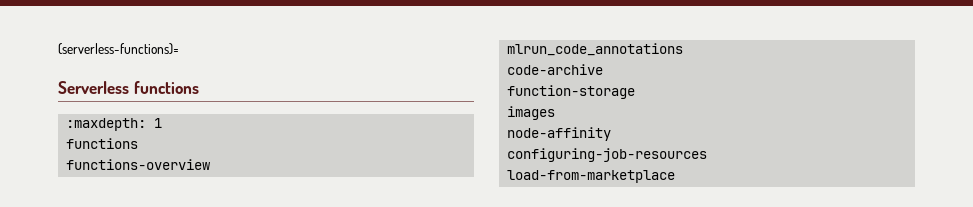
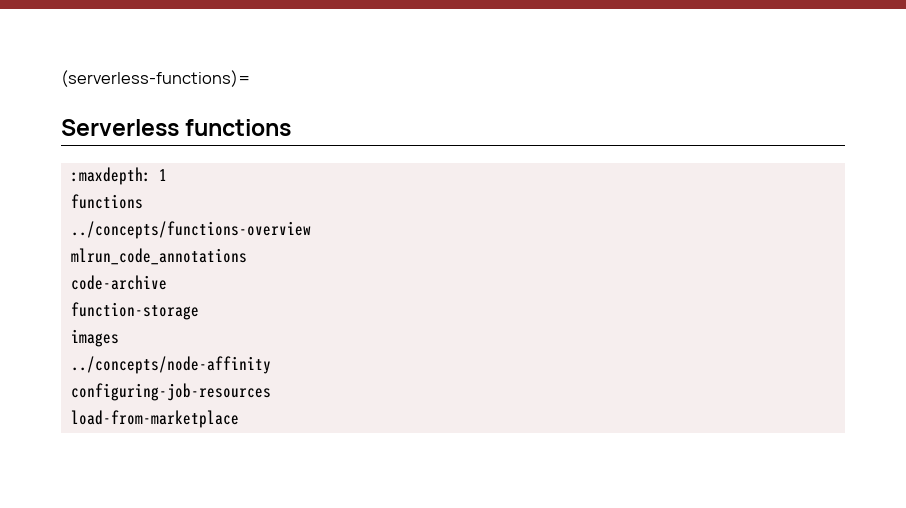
[66,159,211,170] functions-overview -> [70,221,311,239] ../concepts/functions-overview
[507,127,612,141] node-affinity -> [70,356,271,374] ../concepts/node-affinity

